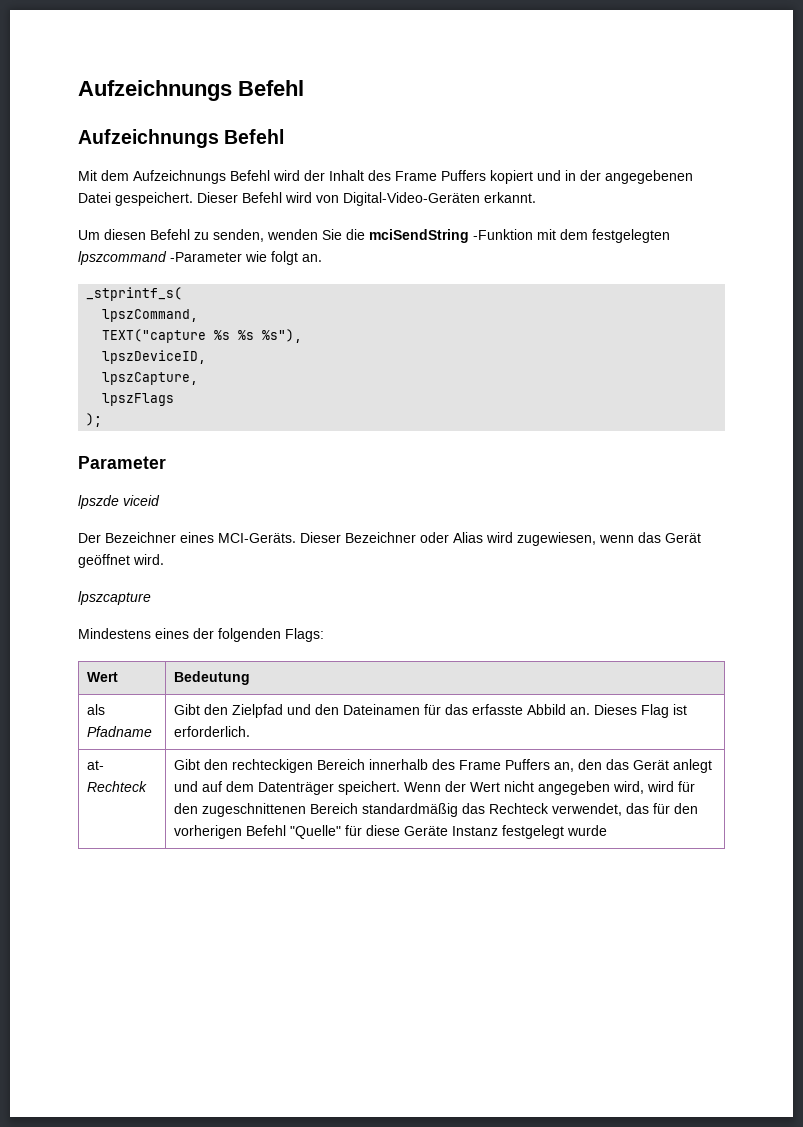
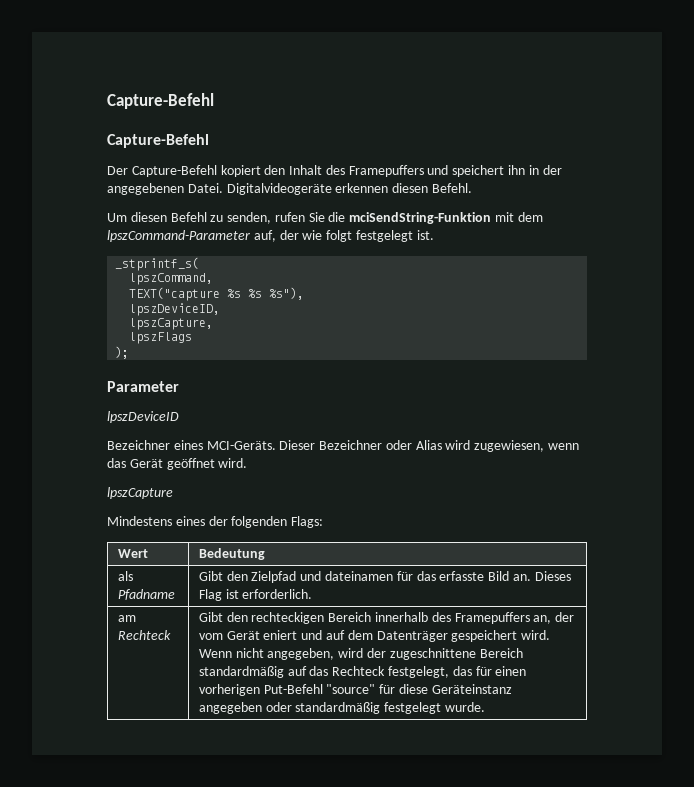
[78,80,304,101] [78,129,285,148] [78,170,693,184] [78,192,536,206] Aufzeichnungs Befehl // Aufzeichnungs Befehl // Mit dem Aufzeichnungs Befehl wird der Inhalt des Frame Puffers kopiert und in der angegebenen Datei gespeichert. Dieser Befehl wird von Digital-Video-Geräten erkannt. -> [107,93,214,109] [107,134,209,148] [107,165,562,177] [107,183,472,195] Capture-Befehl // Capture-Befehl // Der Capture-Befehl kopiert den Inhalt des Framepuffers und speichert ihn in der angegebenen Datei. Digitalvideogeräte erkennen diesen Befehl.
[267,229,318,240] wenden -> [274,212,305,222] rufen
[369,229,670,243] [78,251,322,265] mciSendString -Funktion mit dem festgelegten lpszcommand -Parameter wie folgt an. -> [349,212,543,224] [107,230,434,242] mciSendString-Funktion mit dem lpszCommand-Parameter auf, der wie folgt festgelegt ist.
[78,495,160,509] [78,533,101,543] lpszde viceid // Der -> [107,411,179,423] lpszDeviceID //
[78,591,151,605] lpszcapture -> [107,487,173,499] lpszCapture
[314,704,420,715] den Dateinamen -> [324,571,393,581] dateinamen
[526,704,566,715] Abbild -> [488,571,510,581] Bild
[86,760,104,770] at- -> [117,615,136,622] am
[458,759,712,773] [173,781,695,795] [173,803,306,817] Frame Puffers an, den das Gerät anlegt und auf dem Datenträger speichert. Wenn der Wert nicht angegeben wird, wird für den zugeschnittenen -> [454,612,575,624] [198,630,551,642] [198,648,476,660] Framepuffers an, der vom Gerät eniert und auf dem Datenträger gespeichert wird. Wenn nicht angegeben, wird der zugeschnittene
(458, 810) none -> [287,666,307,676] auf
[551,803,622,816] verwendet, -> [387,666,449,678] festgelegt,
[673,803,698,814] [173,825,607,839] den vorherigen Befehl "Quelle" für diese Geräte Instanz festgelegt wurde -> [495,666,527,676] [198,684,512,696] [198,702,485,714] einen vorherigen Put-Befehl "source" für diese Geräteinstanz angegeben oder standardmäßig festgelegt wurde.

